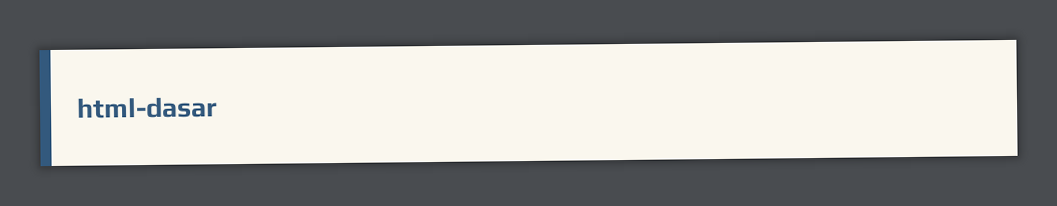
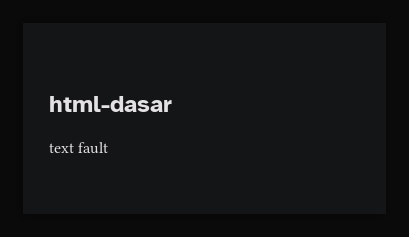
(218, 108) none -> [49,142,109,154] // text fault

